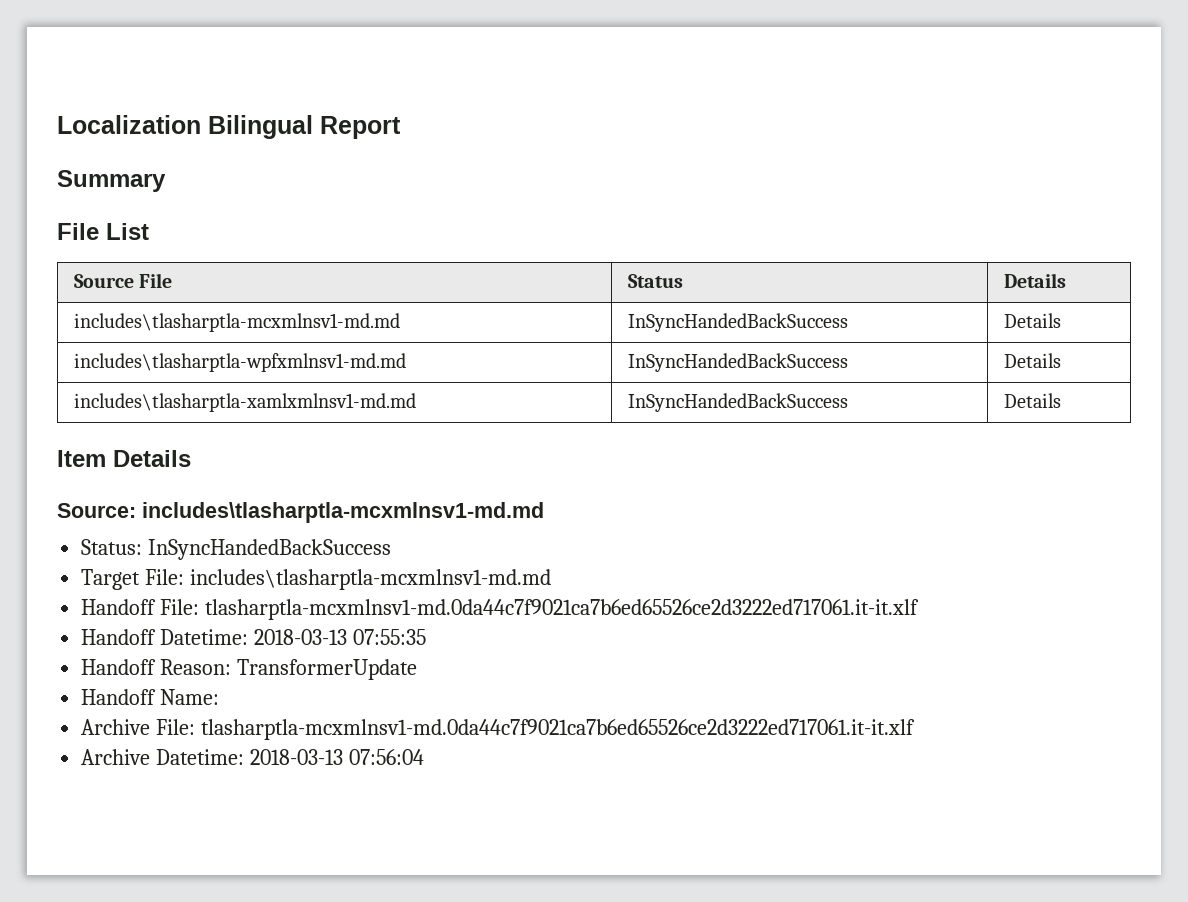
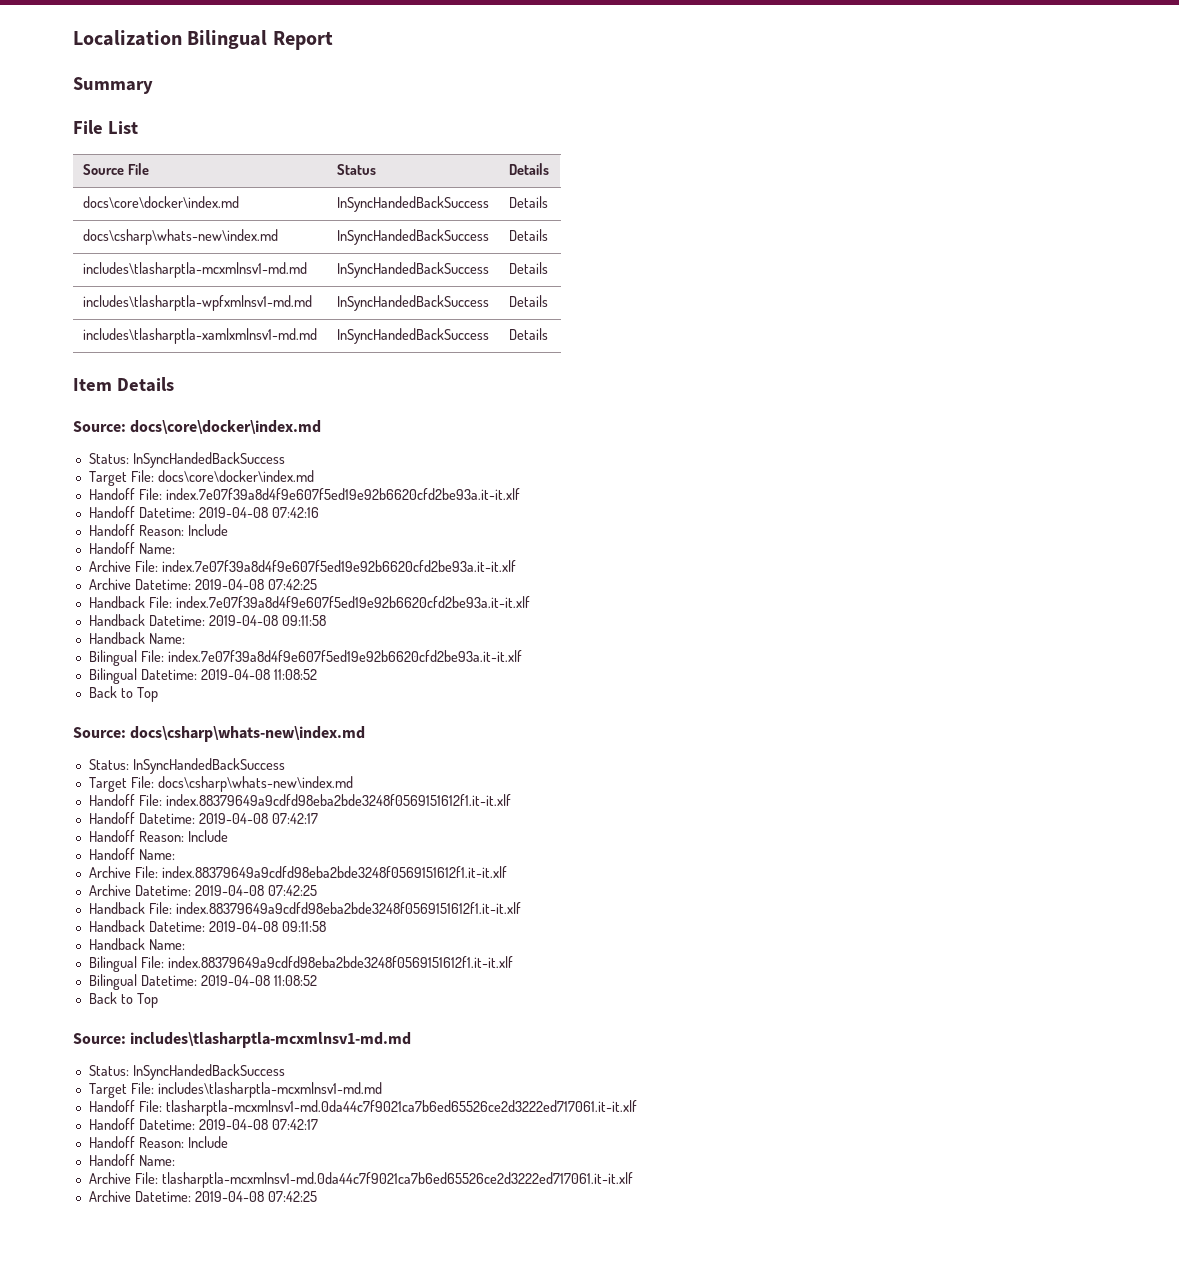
(1066, 280) none -> [82,196,239,208] [336,196,489,212] [508,196,548,208] [82,229,278,245] [336,229,489,245] [508,229,548,241] // docs\core\docker\index.md | InSyncHandedBackSuccess | Details // docs\csharp\whats-new\index.md | InSyncHandedBackSuccess | Details
(191, 458) none -> [73,420,322,434] [88,452,285,468] [88,470,314,486] [88,488,520,500] [88,506,319,518] [88,524,228,536] [88,542,175,554] [88,560,516,572] [88,578,317,590] [88,596,530,608] [88,614,326,626] [88,632,185,644] [88,650,522,666] [88,668,317,684] [88,686,158,702] [73,726,366,742] [88,758,285,774] [88,776,353,792] [88,794,511,806] [88,812,318,824] [88,830,228,842] [88,848,175,860] [88,866,507,878] [88,884,317,896] [88,902,521,914] [88,920,326,932] [88,938,185,950] [88,956,513,972] [88,974,317,990] [88,992,158,1008] // Source: docs\core\docker\index.md // Status: InSyncHandedBackSuccess // Target File: docs\core\docker\index.md // Handoff File: index.7e07f39a8d4f9e607f5ed19e92b6620cfd2be93a.it-it.xlf // Handoff Datetime: 2019-04-08 07:42:16 // Handoff Reason: Include // Handoff Name: // Archive File: index.7e07f39a8d4f9e607f5ed19e92b6620cfd2be93a.it-it.xlf // Archive Datetime: 2019-04-08 07:42:25 // Handback File: index.7e07f39a8d4f9e607f5ed19e92b6620cfd2be93a.it-it.xlf // Handback Datetime: 2019-04-08 09:11:58 // Handback Name: // Bilingual File: index.7e07f39a8d4f9e607f5ed19e92b6620cfd2be93a.it-it.xlf // Bilingual Datetime: 2019-04-08 11:08:52 // Back to Top // Source: docs\csharp\whats-new\index.md // Status: InSyncHandedBackSuccess // Target File: docs\csharp\whats-new\index.md // Handoff File: index.88379649a9cdfd98eba2bde3248f0569151612f1.it-it.xlf // Handoff Datetime: 2019-04-08 07:42:17 // Handoff Reason: Include // Handoff Name: // Archive File: index.88379649a9cdfd98eba2bde3248f0569151612f1.it-it.xlf // Archive Datetime: 2019-04-08 07:42:25 // Handback File: index.88379649a9cdfd98eba2bde3248f0569151612f1.it-it.xlf // Handback Datetime: 2019-04-08 09:11:58 // Handback Name: // Bilingual File: index.88379649a9cdfd98eba2bde3248f0569151612f1.it-it.xlf // Bilingual Datetime: 2019-04-08 11:08:52 // Back to Top
[254,629,427,645] [81,659,418,680] 2018-03-13 07:55:35 // Handoff Reason: TransformerUpdate -> [198,1119,318,1130] [88,1136,228,1148] 2019-04-08 07:42:17 // Handoff Reason: Include
[250,749,425,765] 2018-03-13 07:56:04 -> [194,1191,317,1202] 2019-04-08 07:42:25

